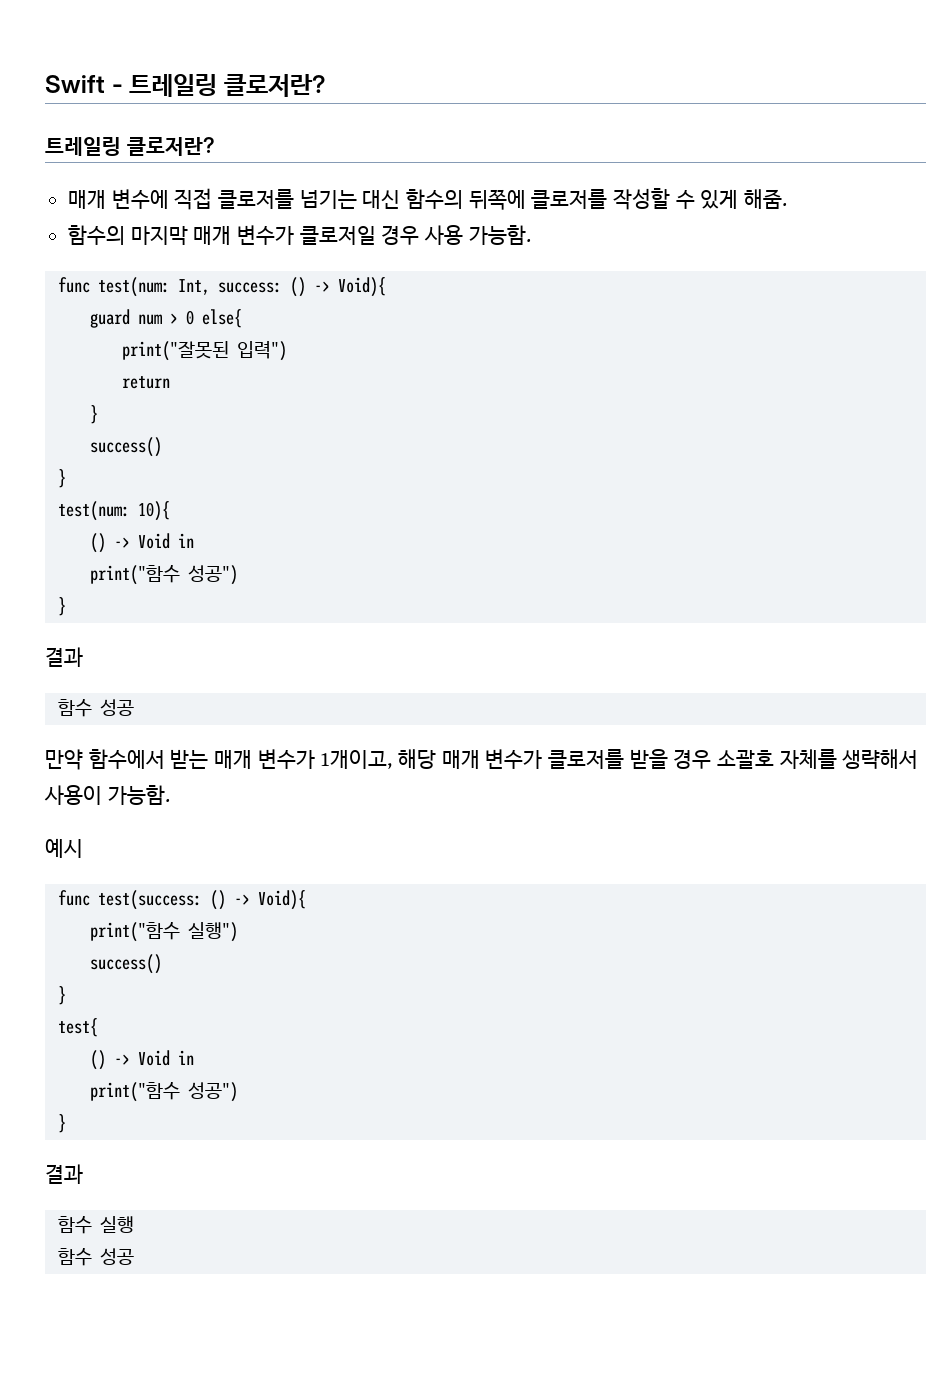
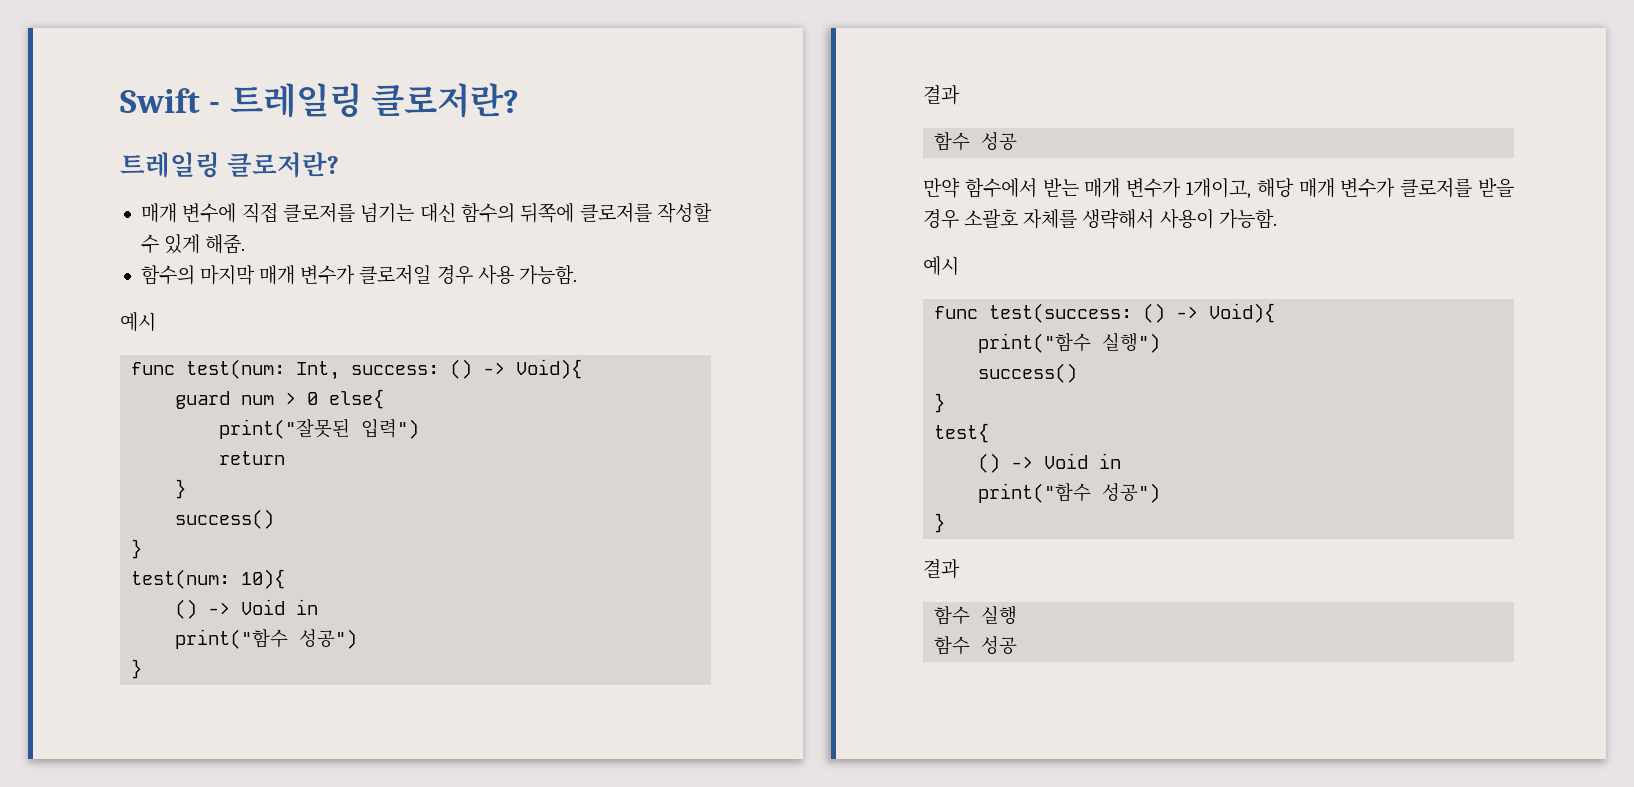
(531, 235) none -> [120,312,156,332] // 예시

